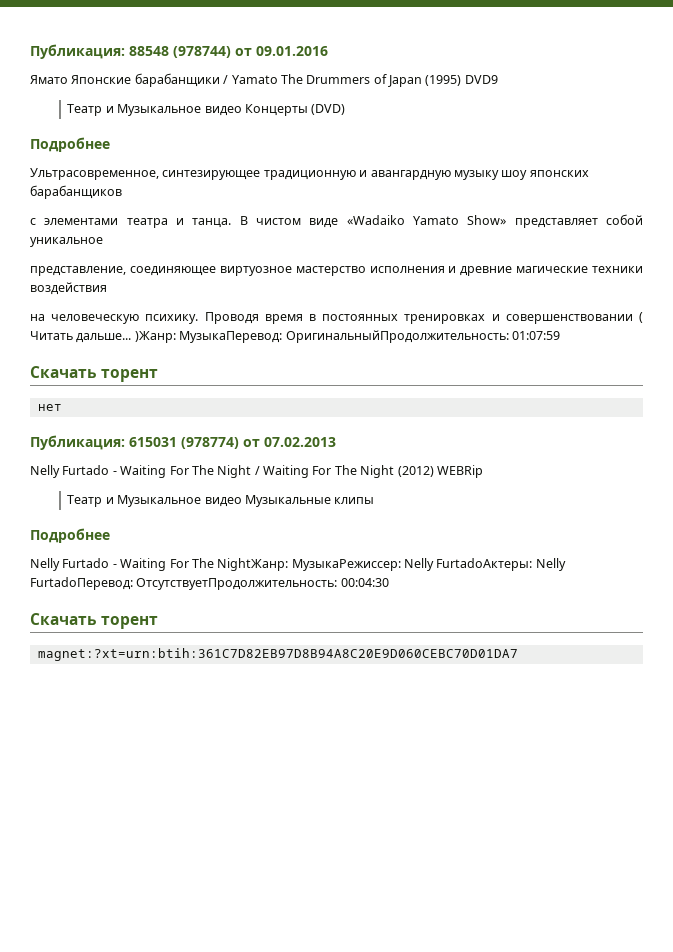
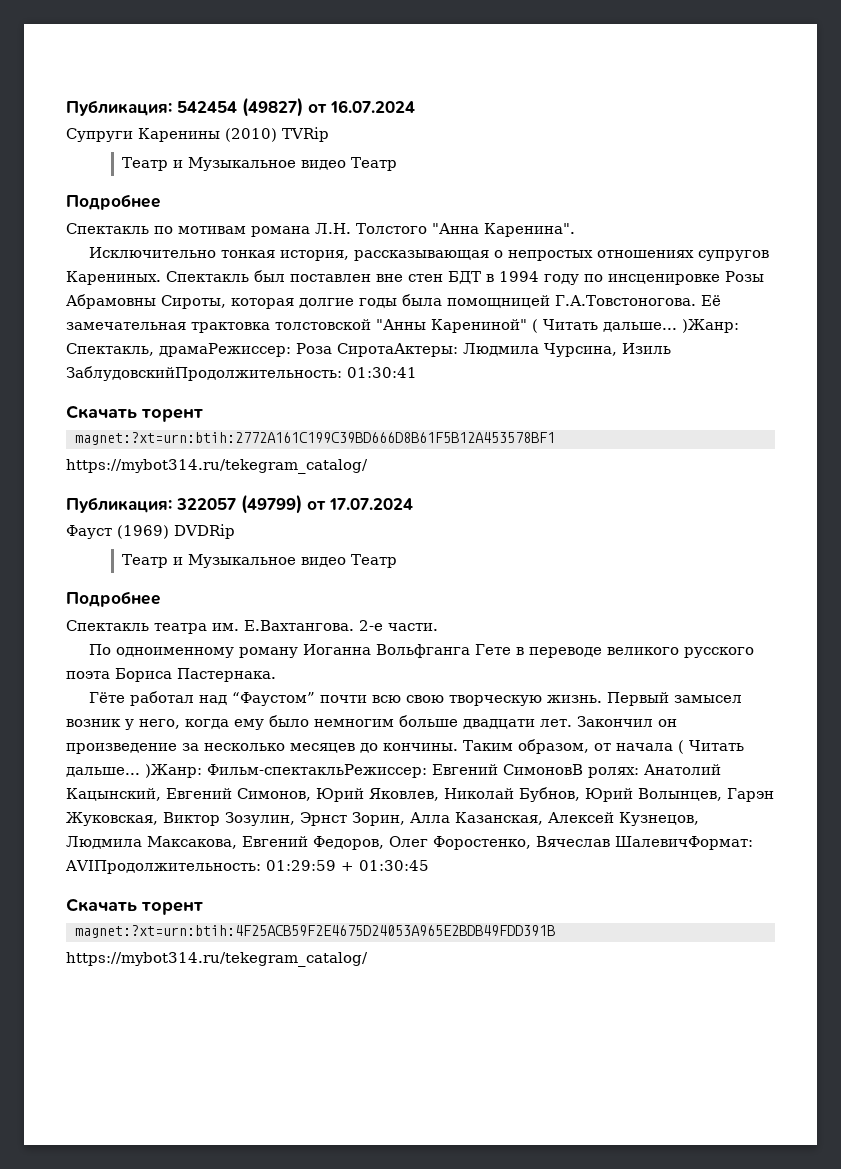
[30,44,328,59] [30,73,498,87] [67,104,346,116] [30,137,110,152] [30,168,589,180] [30,185,122,199] [30,214,643,228] [30,237,103,247] [30,266,643,276] [30,282,107,295] [30,312,643,324] [30,330,560,343] [30,366,159,382] [37,404,62,411] [30,435,336,450] [30,465,483,478] [67,495,375,507] [30,528,110,543] [30,558,566,571] [30,577,389,590] [30,613,159,629] [37,648,518,661] Публикация: 88548 (978744) от 09.01.2016 // Ямато Японские барабанщики / Yamato The Drummers of Japan (1995) DVD9 // Театр и Музыкальное видео Концерты (DVD) // Подробнее // Ультрасовременное, синтезирующее традиционную и авангардную музыку шоу японских барабанщиков // с элементами театра и танца. В чистом виде «Wadaiko Yamato Show» представляет собой уникальное // представление, соединяющее виртуозное мастерство исполнения и древние магические техники воздействия // на человеческую психику. Проводя время в постоянных тренировках и совершенствовании ( Читать дальше... )Жанр: МузыкаПеревод: ОригинальныйПродолжительность: 01:07:59 // Скачать торент // нет // Публикация: 615031 (978774) от 07.02.2013 // Nelly Furtado - Waiting For The Night / Waiting For The Night (2012) WEBRip // Театр и Музыкальное видео Музыкальные клипы // Подробнее // Nelly Furtado - Waiting For The NightЖанр: МузыкаРежиссер: Nelly FurtadoАктеры: Nelly FurtadoПеревод: ОтсутствуетПродолжительность: 00:04:30 // Скачать торент // magnet:?xt=urn:btih:361C7D82EB97D8B94A8C20E9D060CEBC70D01DA7 -> [66,97,415,117] [66,127,329,142] [121,157,397,171] [66,194,161,210] [66,223,575,237] [88,247,769,261] [66,270,764,285] [66,294,721,309] [66,319,739,333] [66,343,671,357] [66,366,417,381] [66,405,203,422] [75,432,555,445] [66,459,368,474] [66,494,413,514] [66,524,235,539] [121,554,397,568] [66,591,161,607] [66,620,438,634] [88,644,754,658] [66,668,276,682] [88,691,742,706] [66,715,677,730] [66,739,744,754] [66,764,721,778] [66,787,774,802] [66,812,699,826] [66,836,753,850] [65,860,429,874] [66,898,203,915] [75,925,555,938] [66,952,368,967] Публикация: 542454 (49827) от 16.07.2024 // Супруги Каренины (2010) TVRip // Театр и Музыкальное видео Театр // Подробнее // Спектакль по мотивам романа Л.Н. Толстого "Анна Каренина". // Исключительно тонкая история, рассказывающая о непростых отношениях супругов Карениных. Cпектакль был поставлен вне стен БДТ в 1994 году по инсценировке Розы Абрамовны Сироты, которая долгие годы была помощницей Г.А.Товстоногова. Её замечательная трактовка толстовской "Анны Карениной" ( Читать дальше... )Жанр: Спектакль, драмаРежиссер: Роза СиротаАктеры: Людмила Чурсина, Изиль ЗаблудовскийПродолжительность: 01:30:41 // Скачать торент // magnet:?xt=urn:btih:2772A161C199C39BD666D8B61F5B12A453578BF1 // https://mybot314.ru/tekegram_catalog/ // Публикация: 322057 (49799) от 17.07.2024 // Фауст (1969) DVDRip // Театр и Музыкальное видео Театр // Подробнее // Спектакль театра им. Е.Вахтангова. 2-е части. // По одноименному роману Иоганна Вольфганга Гете в переводе великого русского поэта Бориса Пастернака. // Гёте работал над “Фаустом” почти всю свою творческую жизнь. Первый замысел возник у него, когда ему было немногим больше двадцати лет. Закончил он произведение за несколько месяцев до кончины. Таким образом, от начала ( Читать дальше... )Жанр: Фильм-спектакльРежиссер: Евгений СимоновВ ролях: Анатолий Кацынский, Евгений Симонов, Юрий Яковлев, Николай Бубнов, Юрий Волынцев, Гарэн Жуковская, Виктор Зозулин, Эрнст Зорин, Алла Казанская, Алексей Кузнецов, Людмила Максакова, Евгений Федоров, Олег Форостенко, Вячеслав ШалевичФормат: AVIПродолжительность: 01:29:59 + 01:30:45 // Скачать торент // magnet:?xt=urn:btih:4F25ACB59F2E4675D24053A965E2BDB49FDD391B // https://mybot314.ru/tekegram_catalog/

